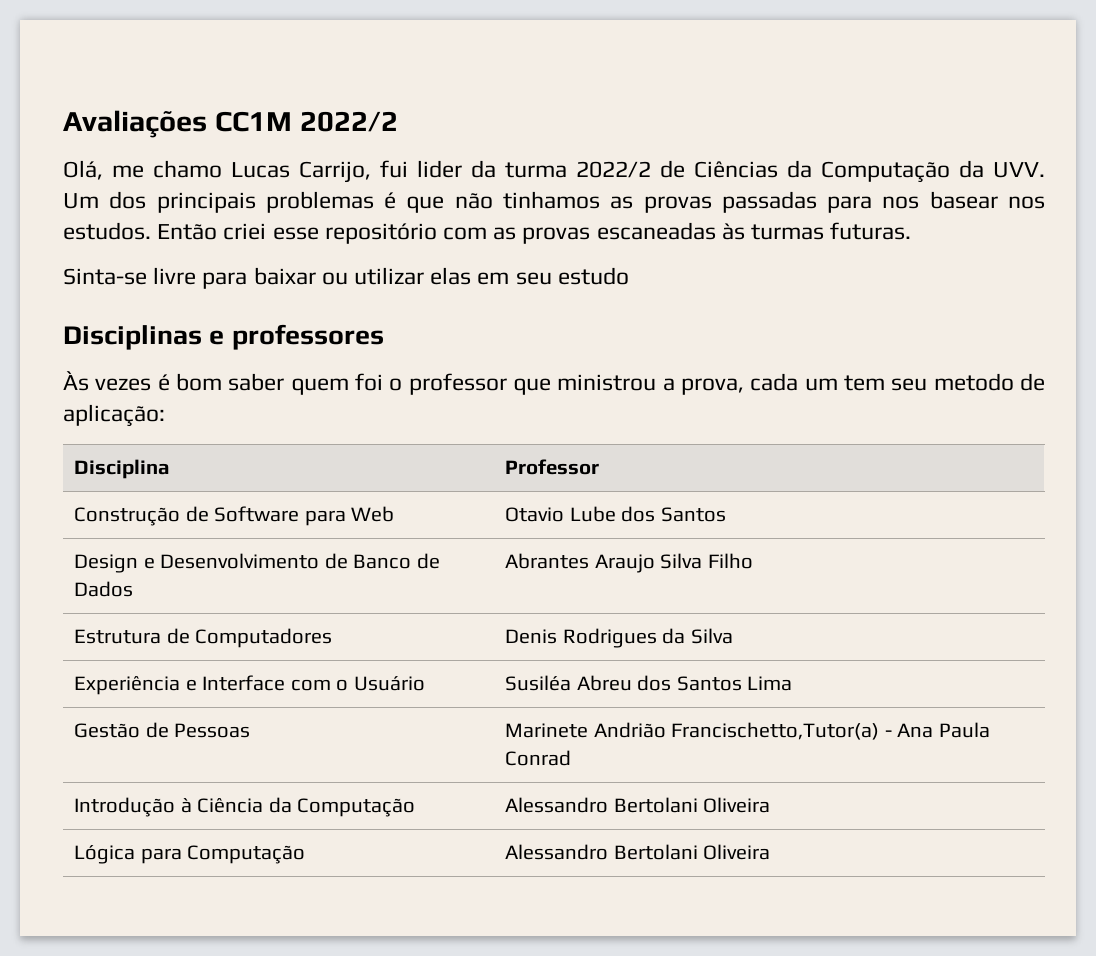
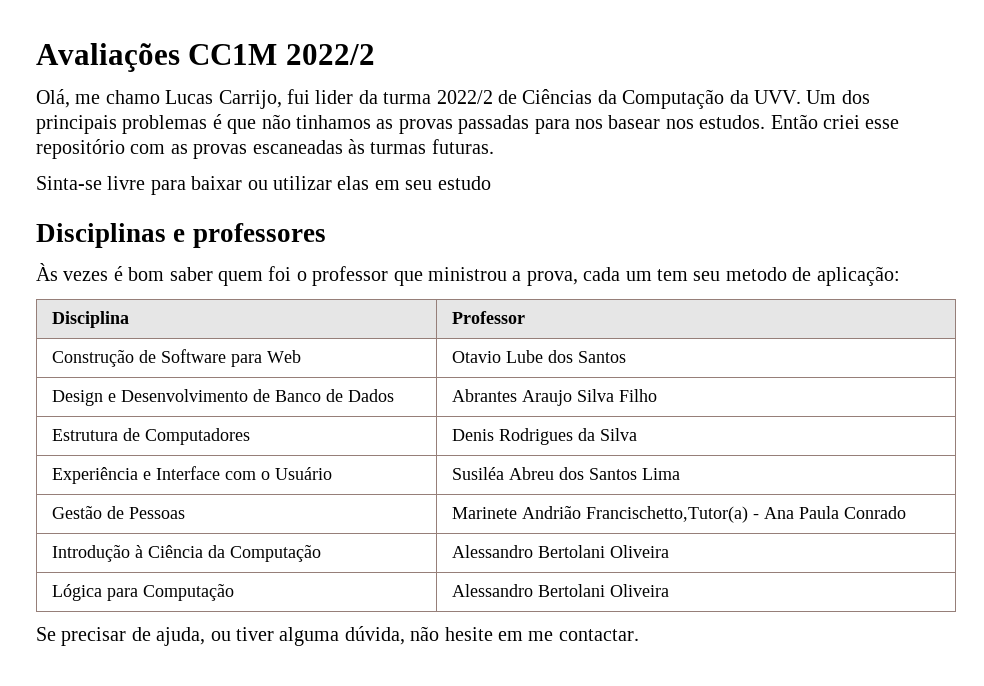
[505,750,572,766] Conrad -> [843,506,906,519] Conrado
(771, 852) none -> [36,626,639,646] // Se precisar de ajuda, ou tiver alguma dúvida, não hesite em me contactar.

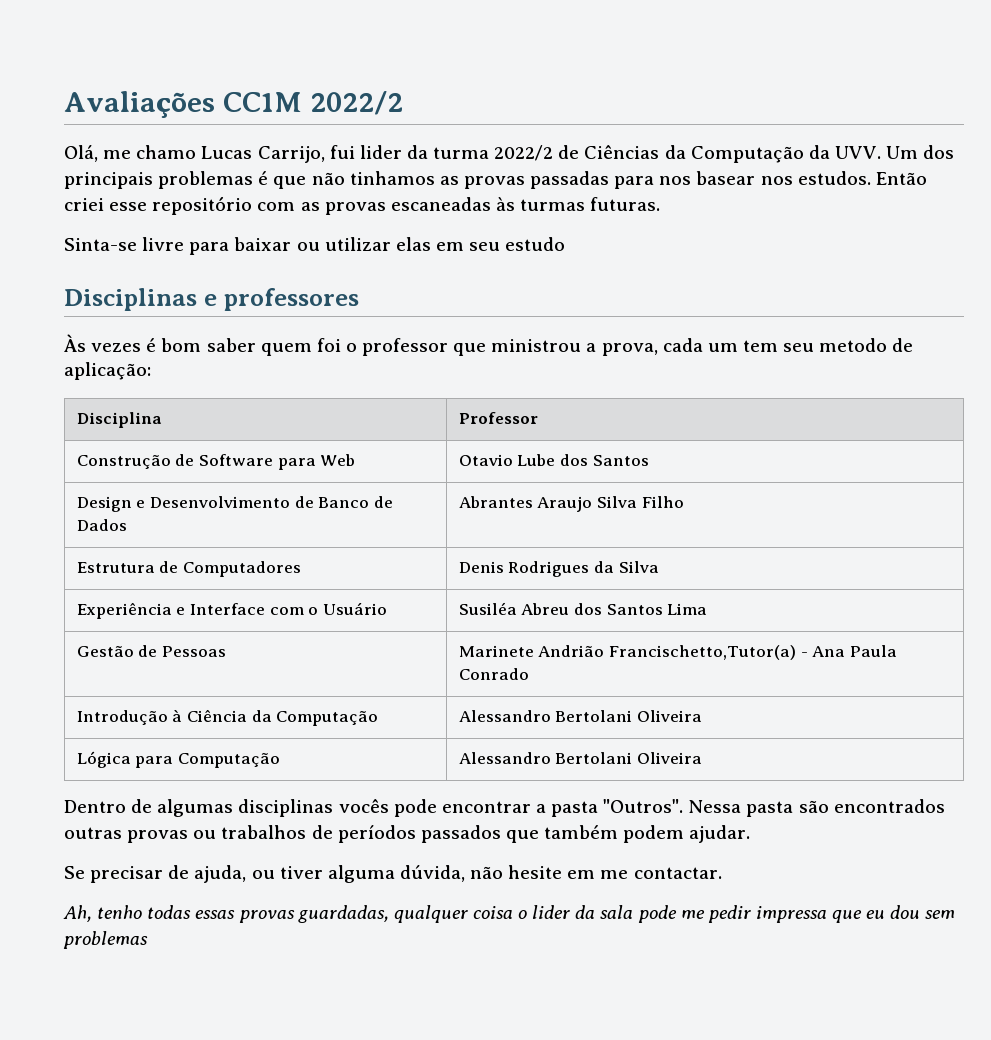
(669, 590) none -> [64,799,945,817] [64,825,751,843] // Dentro de algumas disciplinas vocês pode encontrar a pasta "Outros". Nessa pasta são encontrados outras provas ou trabalhos de períodos passados que também podem ajudar.
(639, 635) none -> [63,905,956,923] [63,931,148,949] // Ah, tenho todas essas provas guardadas, qualquer coisa o lider da sala pode me pedir impressa que eu dou sem problemas

